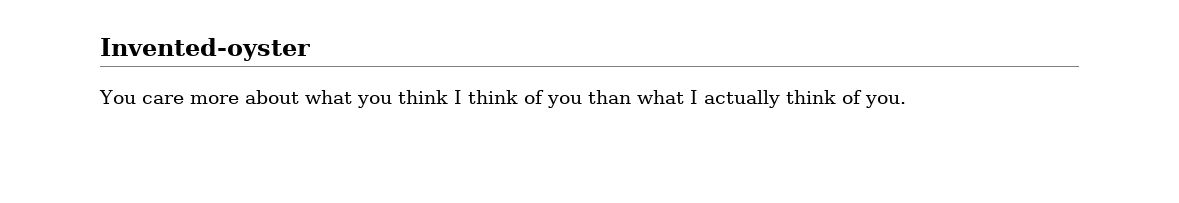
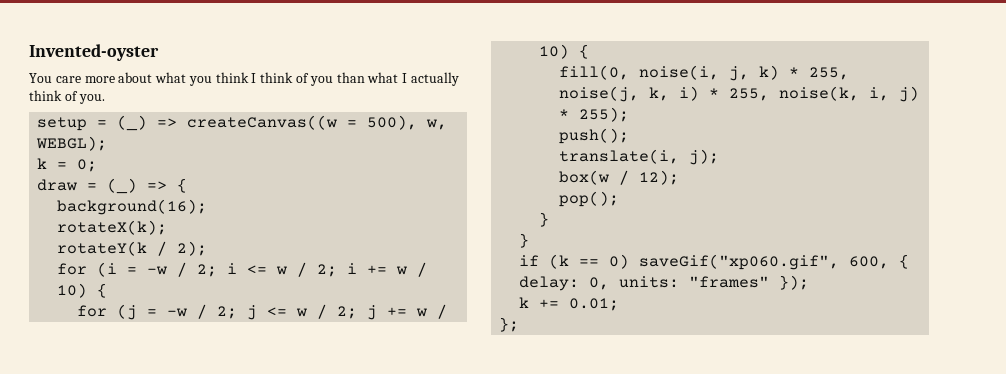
(906, 101) none -> [37,115,448,131] [36,136,108,151] [37,158,98,172] [37,178,188,194] [57,199,208,215] [57,220,168,235] [57,241,208,256] [57,262,428,277] [57,283,108,298] [77,304,448,320] [539,44,590,59] [559,65,850,81] [559,86,920,102] [559,107,630,122] [559,128,630,144] [559,149,720,165] [559,170,680,185] [559,191,620,207] [539,212,550,227] [519,233,530,248] [519,254,910,270] [519,275,810,291] [519,297,620,311] [499,317,520,332] // setup = (_) => createCanvas((w = 500), w, WEBGL); // k = 0; // draw = (_) => { // background(16); // rotateX(k); // rotateY(k / 2); // for (i = -w / 2; i <= w / 2; i += w / 10) { // for (j = -w / 2; j <= w / 2; j += w / 10) { // fill(0, noise(i, j, k) * 255, noise(j, k, i) * 255, noise(k, i, j) * 255); // push(); // translate(i, j); // box(w / 12); // pop(); // } // } // if (k == 0) saveGif("xp060.gif", 600, { delay: 0, units: "frames" }); // k += 0.01; // };

